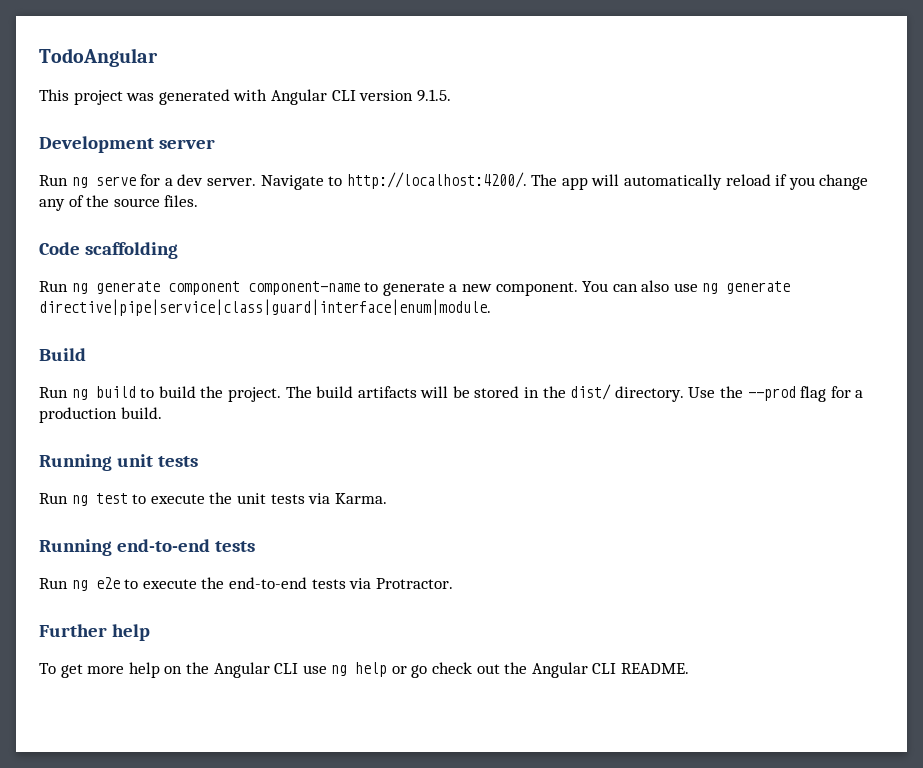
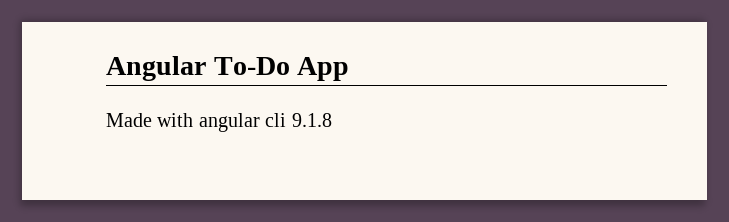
[39,48,158,67] [39,89,451,105] [39,136,215,153] [39,172,869,190] [39,195,199,211] [39,242,178,259] [39,280,791,296] [39,299,491,316] [39,348,86,361] [39,384,864,402] [39,407,162,423] [39,454,198,471] [39,492,387,506] [39,539,255,556] [39,577,453,591] [39,624,150,641] [39,662,690,678] TodoAngular // This project was generated with Angular CLI version 9.1.5. // Development server // Run ng serve for a dev server. Navigate to http://localhost:4200/. The app will automatically reload if you change any of the source files. // Code scaffolding // Run ng generate component component-name to generate a new component. You can also use ng generate directive|pipe|service|class|guard|interface|enum|module. // Build // Run ng build to build the project. The build artifacts will be stored in the dist/ directory. Use the --prod flag for a production build. // Running unit tests // Run ng test to execute the unit tests via Karma. // Running end-to-end tests // Run ng e2e to execute the end-to-end tests via Protractor. // Further help // To get more help on the Angular CLI use ng help or go check out the Angular CLI README. -> [106,56,350,81] [106,113,332,132] Angular To-Do App // Made with angular cli 9.1.8

